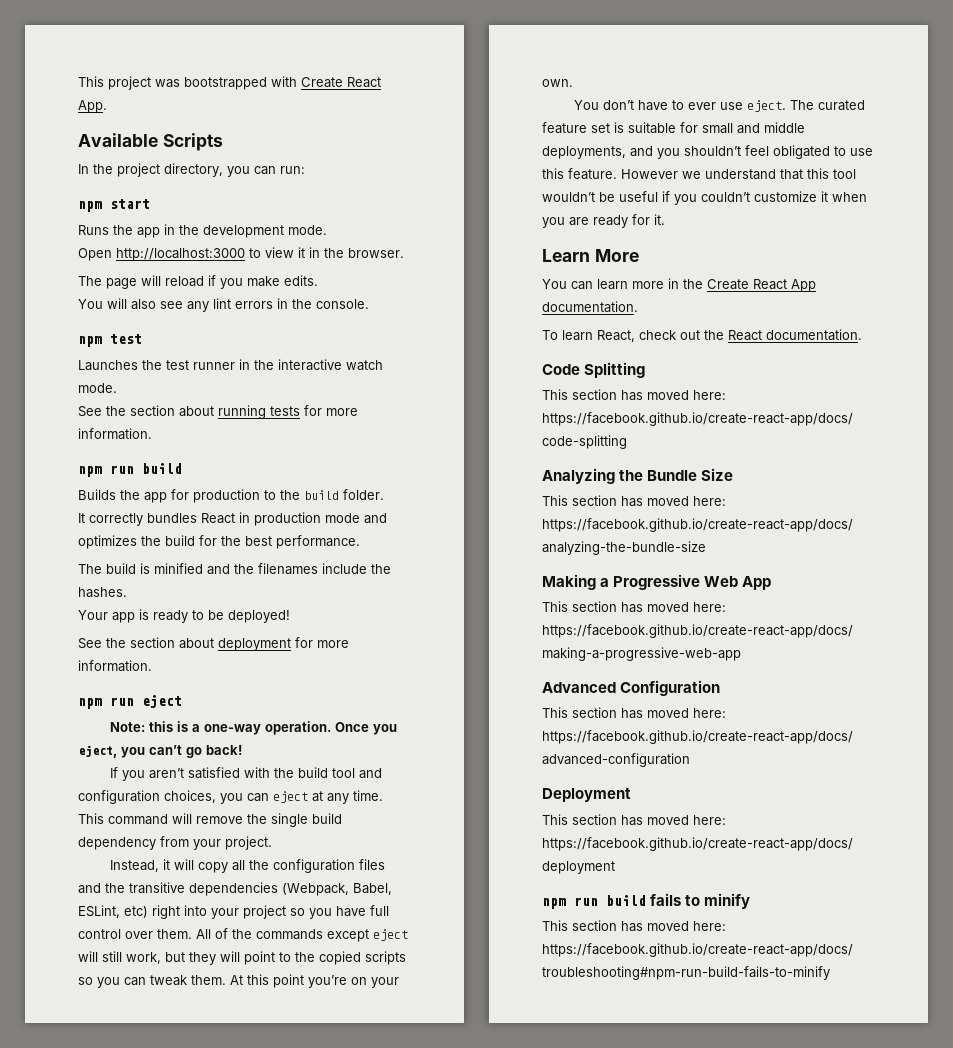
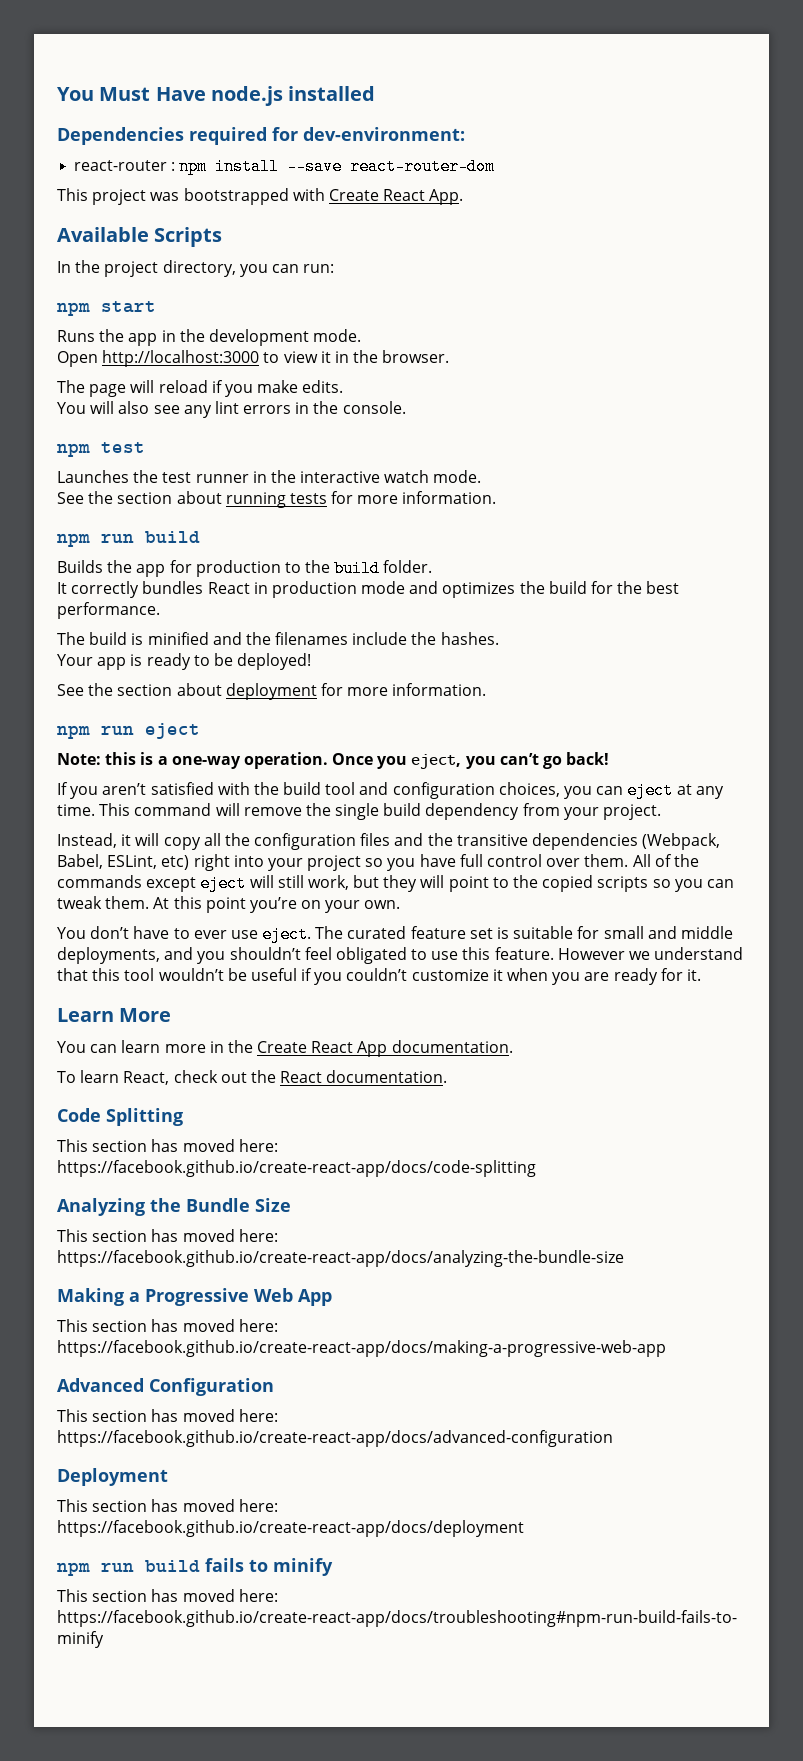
(78, 81) none -> [57,86,376,106] [57,127,465,145] [74,158,496,175] You Must Have node.js installed // Dependencies required for dev-environment: // react-router : npm install --save react-router-dom //

